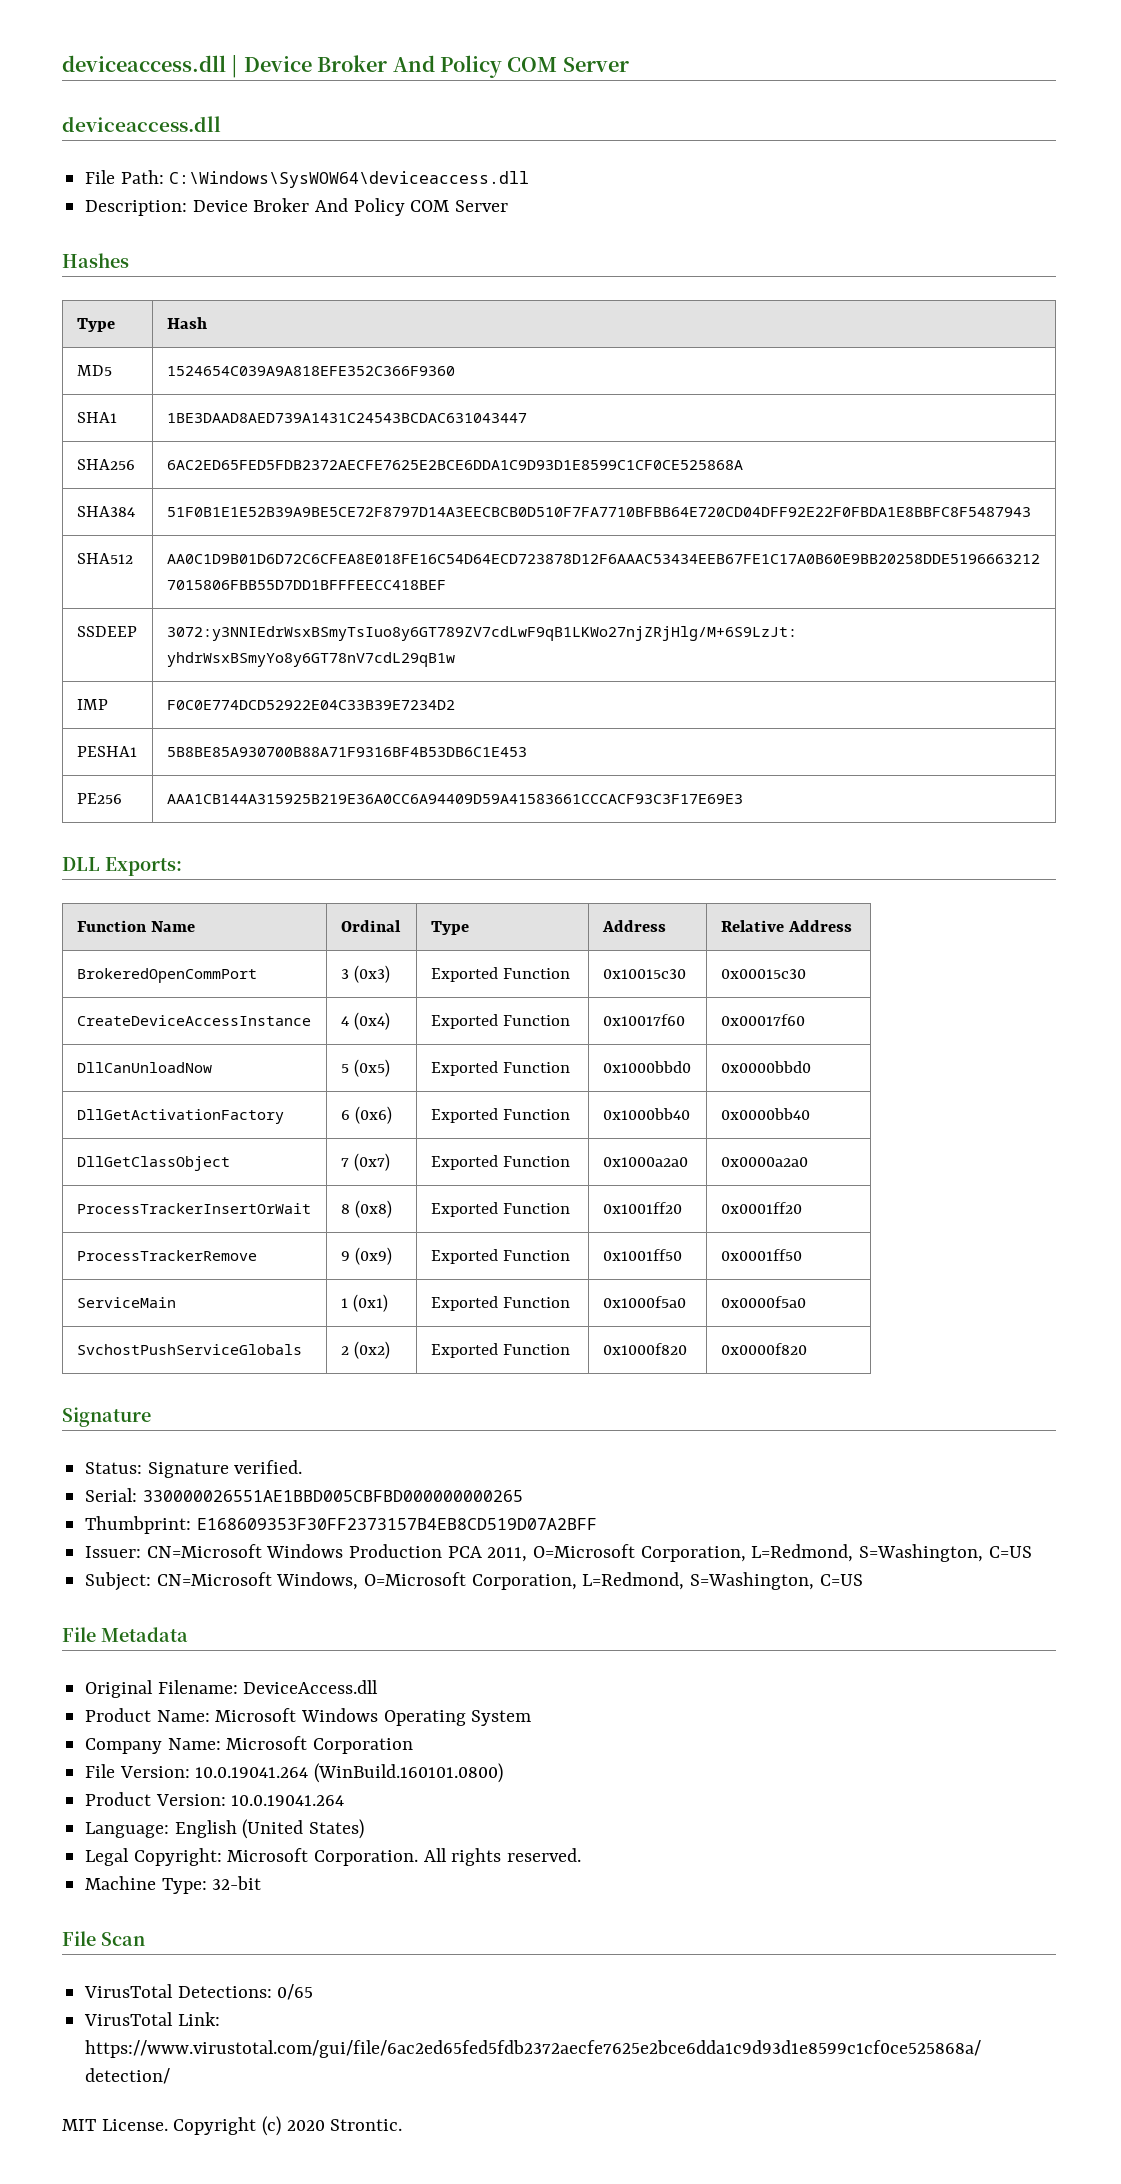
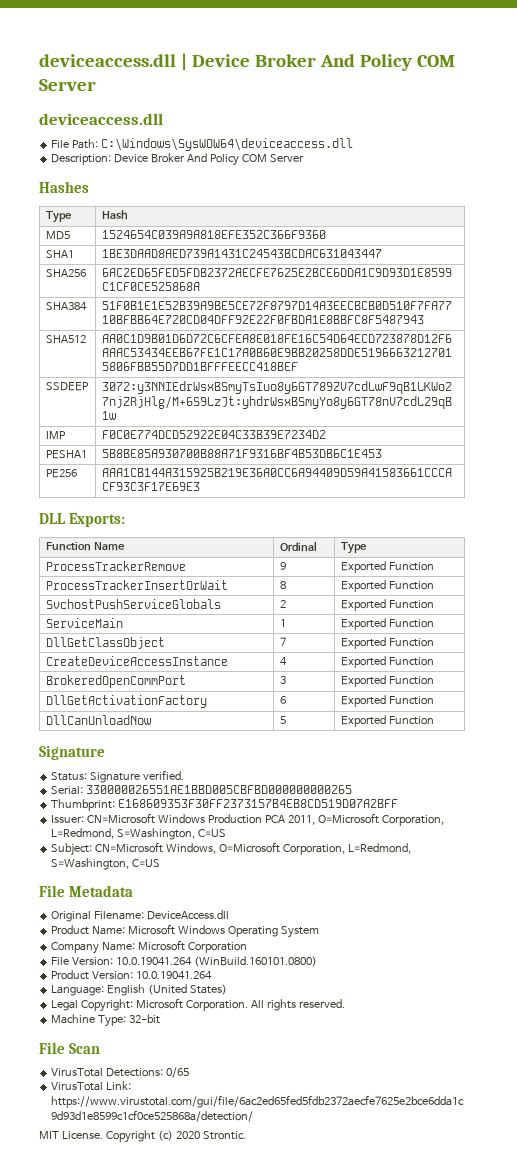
[601,920,666,932] [720,920,853,932] | Address | Relative Address -> [45,561,186,571] [279,562,286,570] [340,561,434,573] [45,580,228,590] [279,581,286,589] [340,580,434,592] [45,599,221,609] [279,600,286,608] [340,599,434,611] [45,618,123,628] [279,619,286,627] [340,618,434,630] [45,637,165,649] [279,637,286,646] [340,637,434,649] [45,656,228,666] [279,657,287,665] [340,656,434,668] // ProcessTrackerRemove | 9 | Exported Function // ProcessTrackerInsertOrWait | 8 | Exported Function // SvchostPushServiceGlobals | 2 | Exported Function // ServiceMain | 1 | Exported Function // DllGetClassObject | 7 | Exported Function // CreateDeviceAccessInstance | 4 | Exported Function
[354,965,391,983] [430,967,571,982] [602,969,686,979] [720,969,806,979] [76,1015,311,1026] [340,1012,391,1030] [430,1014,571,1029] [602,1014,685,1026] [720,1014,805,1026] (0x3) | Exported Function | 0x10015c30 | 0x00015c30 // CreateDeviceAccessInstance | 4 (0x4) | Exported Function | 0x10017f60 | 0x00017f60 -> [340,675,434,687] [45,695,207,708] [279,696,286,704] [340,695,434,707] | Exported Function // DllGetActivationFactory | 6 | Exported Function
[354,1059,391,1077] [430,1061,571,1076] [602,1061,691,1073] [720,1061,811,1073] [76,1109,284,1124] [340,1106,393,1124] [430,1108,571,1123] [602,1108,690,1120] [720,1108,810,1120] [76,1156,230,1171] [340,1153,391,1171] [430,1155,571,1170] [602,1157,688,1167] [720,1157,808,1167] [76,1203,311,1214] [340,1200,393,1218] [430,1202,571,1217] [602,1202,682,1214] [720,1202,802,1214] [76,1250,257,1261] [340,1247,393,1265] [430,1249,571,1264] [602,1249,682,1261] [720,1249,802,1261] [76,1297,176,1308] [340,1294,389,1312] [430,1296,571,1311] [602,1296,686,1308] [720,1296,806,1308] [76,1344,302,1355] [340,1341,391,1359] [430,1343,571,1358] [602,1343,687,1355] [720,1343,807,1355] (0x5) | Exported Function | 0x1000bbd0 | 0x0000bbd0 // DllGetActivationFactory | 6 (0x6) | Exported Function | 0x1000bb40 | 0x0000bb40 // DllGetClassObject | 7 (0x7) | Exported Function | 0x1000a2a0 | 0x0000a2a0 // ProcessTrackerInsertOrWait | 8 (0x8) | Exported Function | 0x1001ff20 | 0x0001ff20 // ProcessTrackerRemove | 9 (0x9) | Exported Function | 0x1001ff50 | 0x0001ff50 // ServiceMain | 1 (0x1) | Exported Function | 0x1000f5a0 | 0x0000f5a0 // SvchostPushServiceGlobals | 2 (0x2) | Exported Function | 0x1000f820 | 0x0000f820 -> [340,715,434,727] | Exported Function

